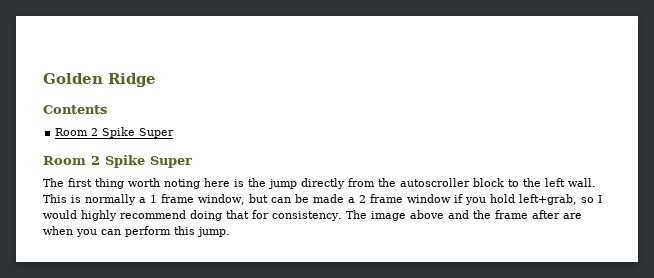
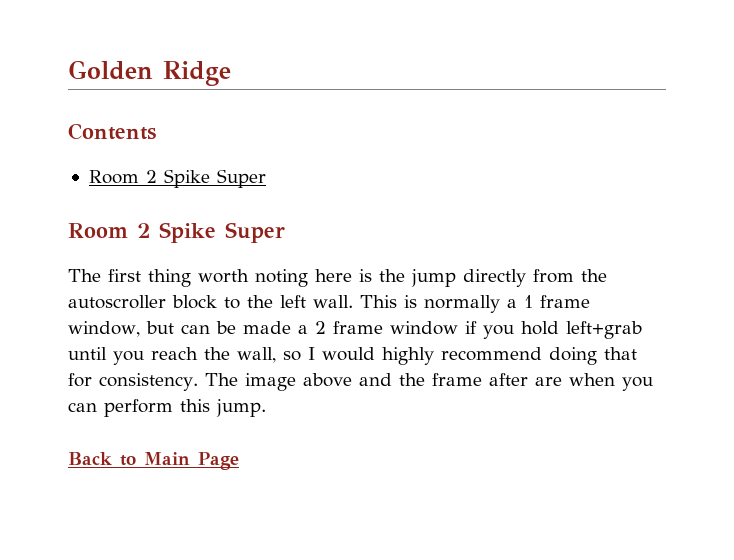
[518,194,577,205] left+grab, -> [565,321,642,339] [68,347,276,365] left+grab until you reach the wall,
(230, 232) none -> [68,452,239,470] // Back to Main Page

